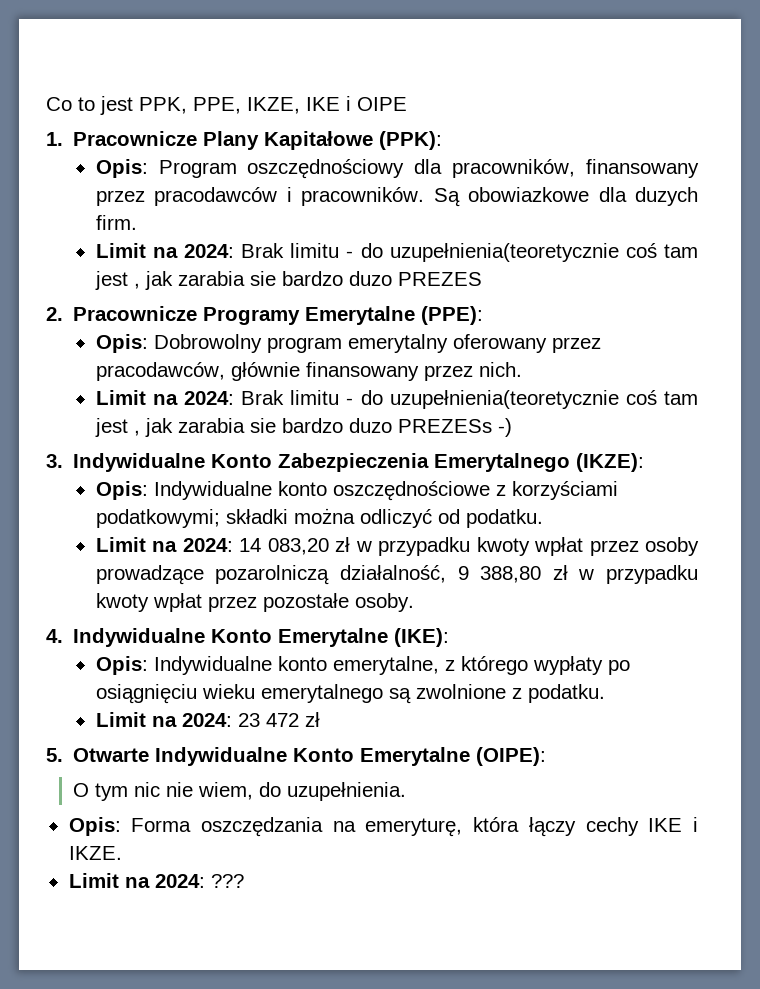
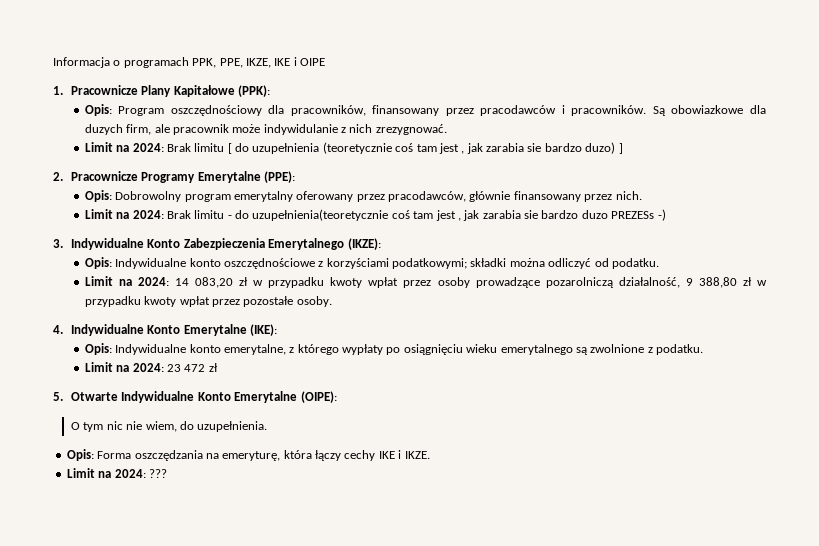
[46,96,133,115] Co to jest -> [53,57,189,68] Informacja o programach
[95,215,137,230] [95,243,698,262] [94,271,482,290] firm. // Limit na 2024: Brak limitu - do uzupełnienia(teoretycznie coś tam jest , jak zarabia sie bardzo duzo PREZES -> [126,124,447,135] [84,142,623,154] firm, ale pracownik może indywidulanie z nich zrezygnować. // Limit na 2024: Brak limitu [ do uzupełnienia (teoretycznie coś tam jest , jak zarabia sie bardzo duzo) ]

